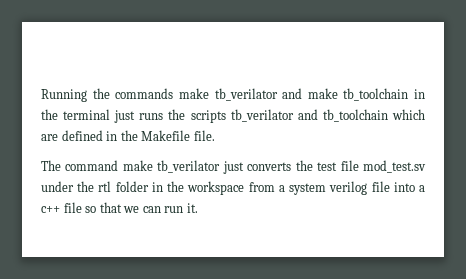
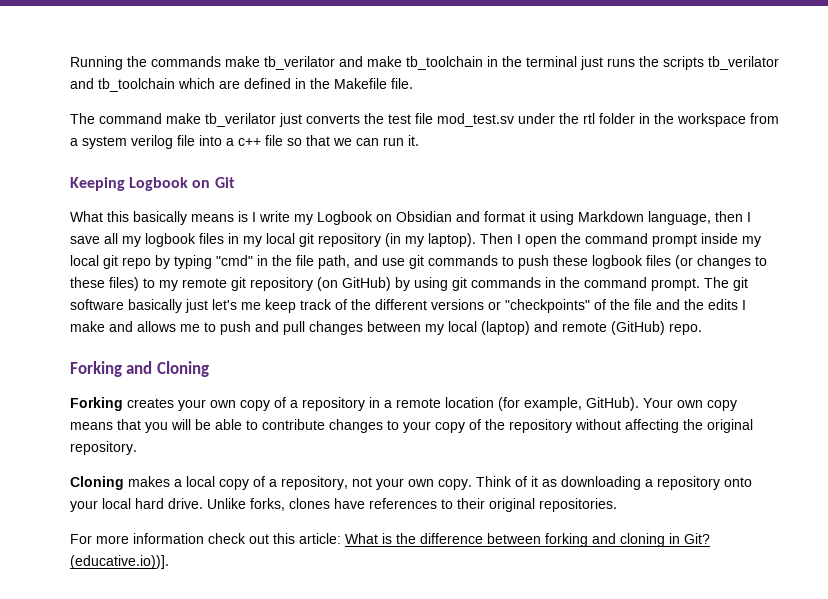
(198, 208) none -> [70,177,235,191] [70,211,751,225] [70,233,761,247] [70,255,767,269] [70,277,748,291] [70,299,746,313] [70,321,702,335] [70,361,209,377] [70,397,737,411] [70,419,753,433] [70,441,137,455] [70,476,752,490] [70,498,617,512] [70,533,710,547] [70,555,169,569] // Keeping Logbook on Git // What this basically means is I write my Logbook on Obsidian and format it using Markdown language, then I save all my logbook files in my local git repository (in my laptop). Then I open the command prompt inside my local git repo by typing "cmd" in the file path, and use git commands to push these logbook files (or changes to these files) to my remote git repository (on GitHub) by using git commands in the command prompt. The git software basically just let's me keep track of the different versions or "checkpoints" of the file and the edits I make and allows me to push and pull changes between my local (laptop) and remote (GitHub) repo. // Forking and Cloning // Forking creates your own copy of a repository in a remote location (for example, GitHub). Your own copy means that you will be able to contribute changes to your copy of the repository without affecting the original repository. // Cloning makes a local copy of a repository, not your own copy. Think of it as downloading a repository onto your local hard drive. Unlike forks, clones have references to their original repositories. // For more information check out this article: What is the difference between forking and cloning in Git? (educative.io))].

